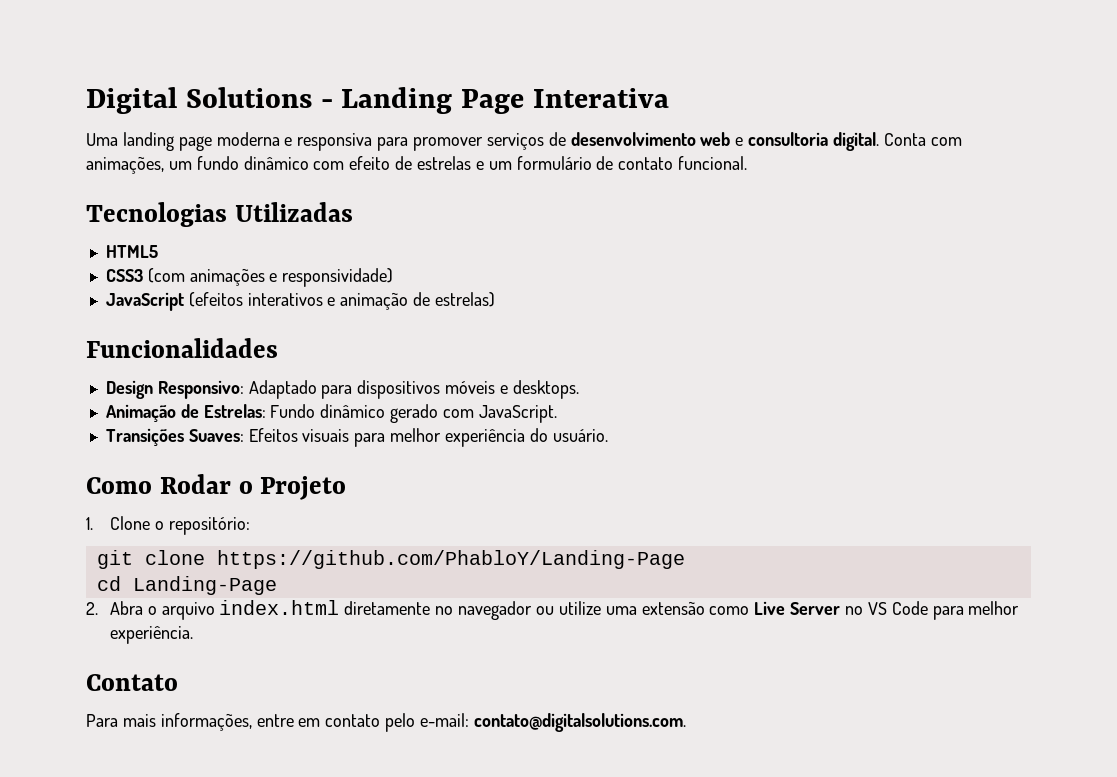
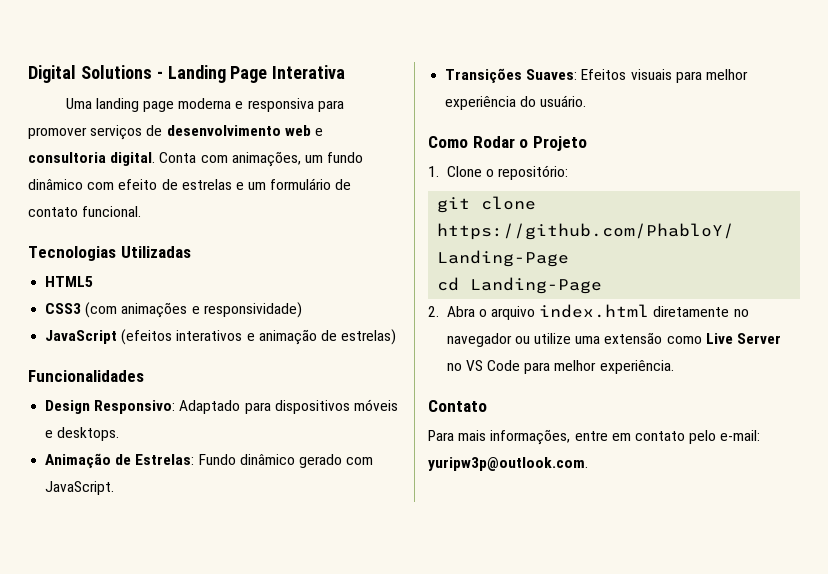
[473,713,686,732] contato@digitalsolutions.com. -> [428,457,588,471] yuripw3p@outlook.com.

